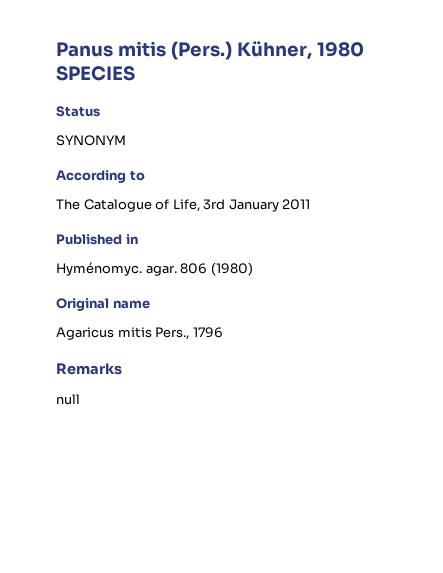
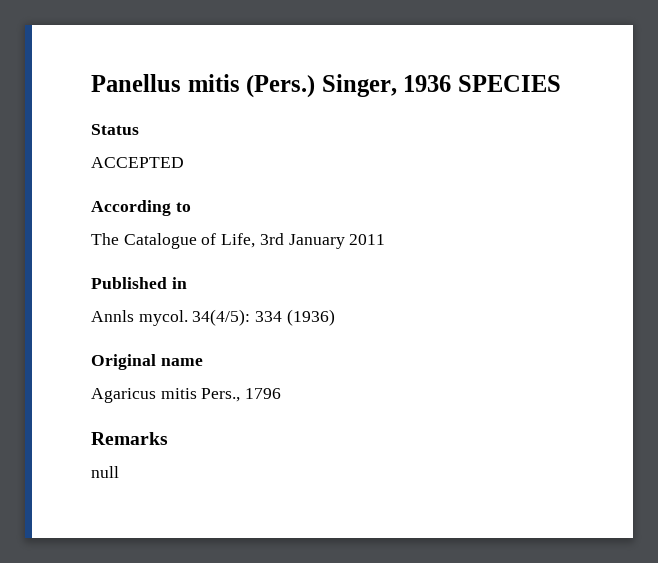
[56,42,113,57] Panus -> [91,74,181,92] Panellus
[236,41,364,60] Kühner, 1980 -> [321,74,452,97] Singer, 1936
[56,135,126,146] SYNONYM -> [91,157,184,168] ACCEPTED
[56,262,253,276] Hyménomyc. agar. 806 (1980) -> [91,309,335,326] Annls mycol. 34(4/5): 334 (1936)

